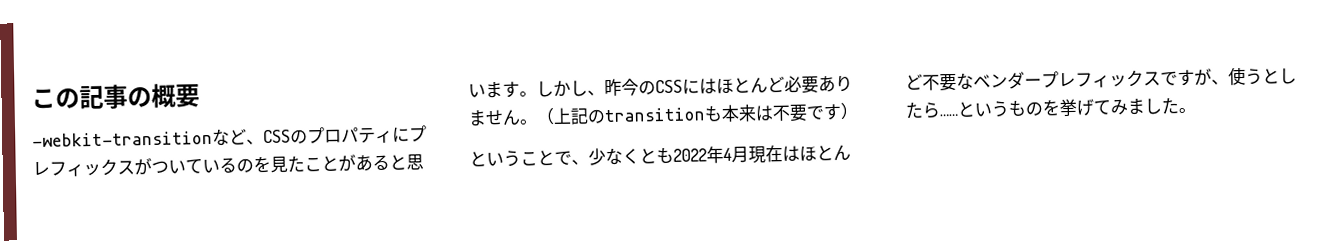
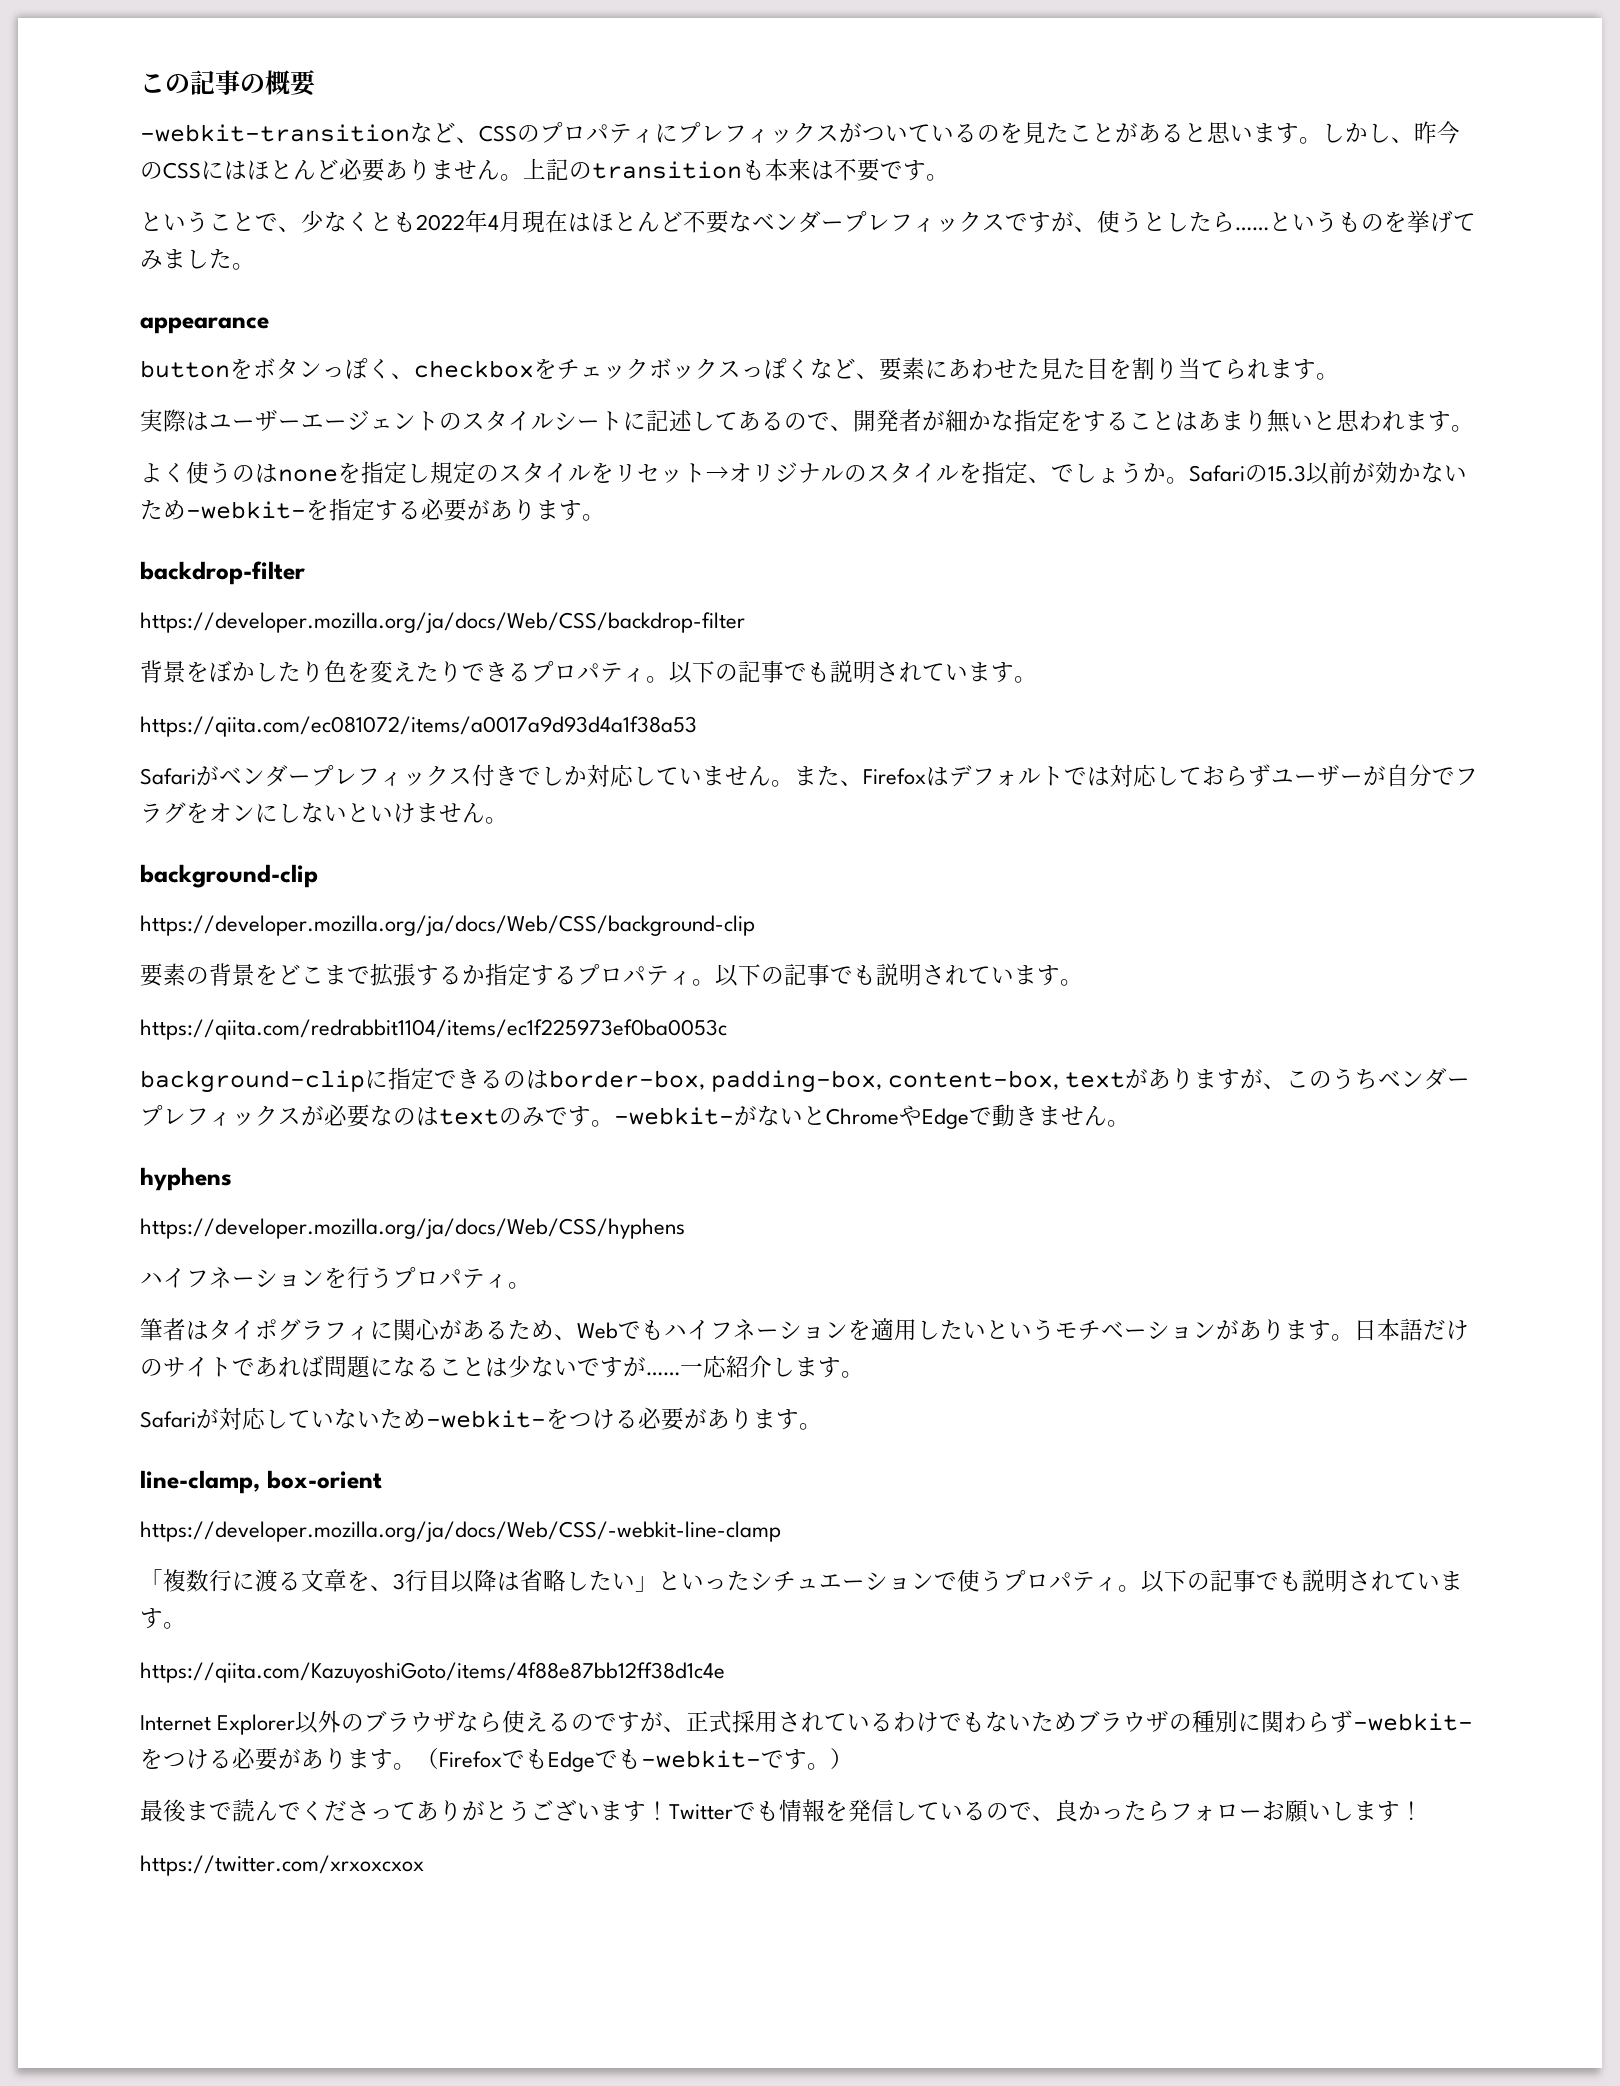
[536,107,555,126] （ -> (523, 177) none
[840,102,859,120] ） -> [926,174,949,181] 。
(1196, 110) none -> [140,317,269,334] [140,357,1339,381] [140,409,1474,433] [140,461,1467,485] [140,498,605,522] [140,561,305,585] [140,612,745,633] [140,660,1037,684] [140,716,697,737] [140,764,1478,787] [140,802,508,824] [140,864,318,888] [140,915,755,936] [140,963,1083,987] [140,1019,727,1040] [140,1067,1471,1093] [140,1104,1130,1129] [140,1167,232,1191] [140,1218,685,1239] [140,1266,531,1289] [140,1318,1469,1341] [140,1355,864,1378] [140,1407,822,1431] [140,1470,382,1494] [140,1521,781,1542] [140,1569,1463,1593] [140,1608,186,1629] [140,1662,725,1683] [140,1710,1474,1735] [140,1747,853,1772] [140,1799,1423,1823] [140,1855,424,1876] // appearance // buttonをボタンっぽく、checkboxをチェックボックスっぽくなど、要素にあわせた見た目を割り当てられます。 // 実際はユーザーエージェントのスタイルシートに記述してあるので、開発者が細かな指定をすることはあまり無いと思われます。 // よく使うのはnoneを指定し規定のスタイルをリセット→オリジナルのスタイルを指定、でしょうか。Safariの15.3以前が効かないため-webkit-を指定する必要があります。 // backdrop-filter // https://developer.mozilla.org/ja/docs/Web/CSS/backdrop-filter // 背景をぼかしたり色を変えたりできるプロパティ。以下の記事でも説明されています。 // https://qiita.com/ec081072/items/a0017a9d93d4a1f38a53 // Safariがベンダープレフィックス付きでしか対応していません。また、Firefoxはデフォルトでは対応しておらずユーザーが自分でフラグをオンにしないといけません。 // background-clip // https://developer.mozilla.org/ja/docs/Web/CSS/background-clip // 要素の背景をどこまで拡張するか指定するプロパティ。以下の記事でも説明されています。 // https://qiita.com/redrabbit1104/items/ec1f225973ef0ba0053c // background-clipに指定できるのはborder-box, padding-box, content-box, textがありますが、このうちベンダープレフィックスが必要なのはtextのみです。-webkit-がないとChromeやEdgeで動きません。 // hyphens // https://developer.mozilla.org/ja/docs/Web/CSS/hyphens // ハイフネーションを行うプロパティ。 // 筆者はタイポグラフィに関心があるため、Webでもハイフネーションを適用したいというモチベーションがあります。日本語だけのサイトであれば問題になることは少ないですが……一応紹介します。 // Safariが対応していないため-webkit-をつける必要があります。 // line-clamp, box-orient // https://developer.mozilla.org/ja/docs/Web/CSS/-webkit-line-clamp // 「複数行に渡る文章を、3行目以降は省略したい」といったシチュエーションで使うプロパティ。以下の記事でも説明されています。 // https://qiita.com/KazuyoshiGoto/items/4f88e87bb12ff38d1c4e // Internet Explorer以外のブラウザなら使えるのですが、正式採用されているわけでもないためブラウザの種別に関わらず-webkit-をつける必要があります。（FirefoxでもEdgeでも-webkit-です。） // 最後まで読んでくださってありがとうございます！Twitterでも情報を発信しているので、良かったらフォローお願いします！ // https://twitter.com/xrxoxcxox

